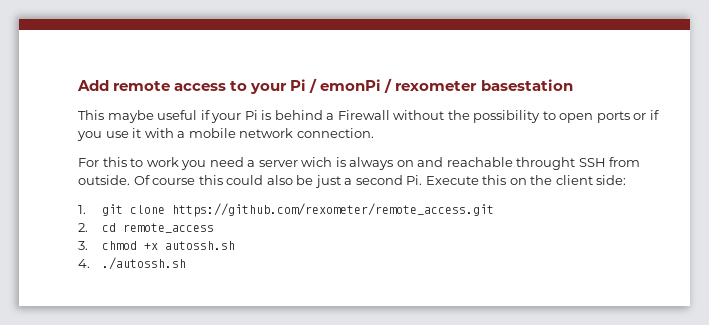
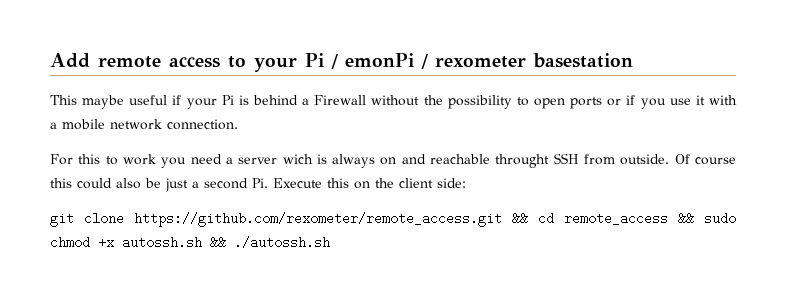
[78,205,86,214] 1. -> (466, 183) none
[78,223,88,232] // 2. -> [512,212,528,225] &&
[78,241,88,250] // 3. -> [678,212,736,225] && sudo
[78,259,90,268] // 4. -> [210,236,226,249] &&

